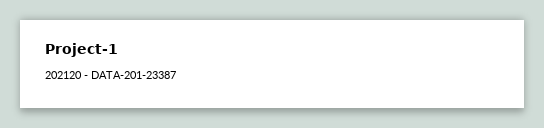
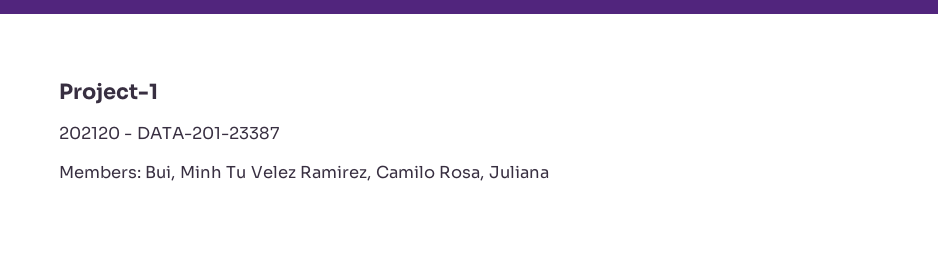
(176, 75) none -> [59,165,549,181] // Members: Bui, Minh Tu Velez Ramirez, Camilo Rosa, Juliana

